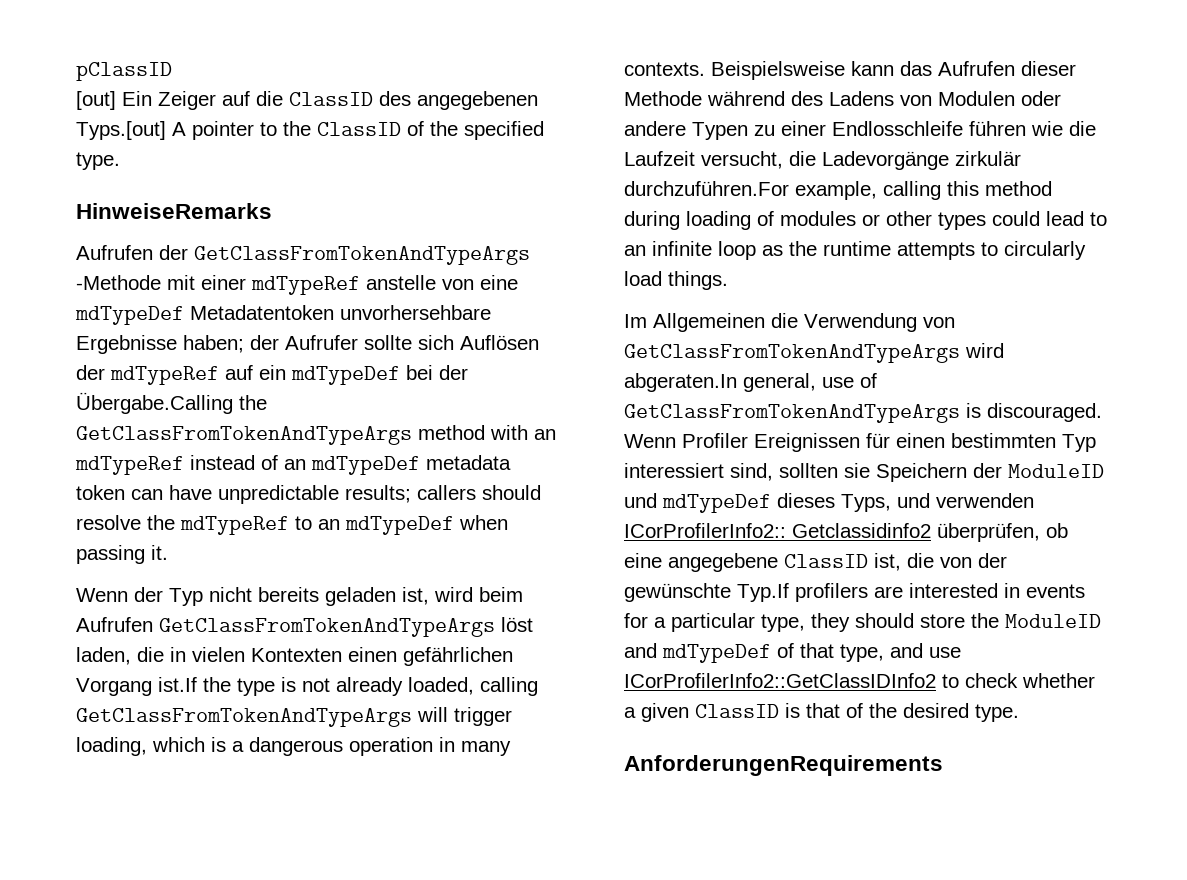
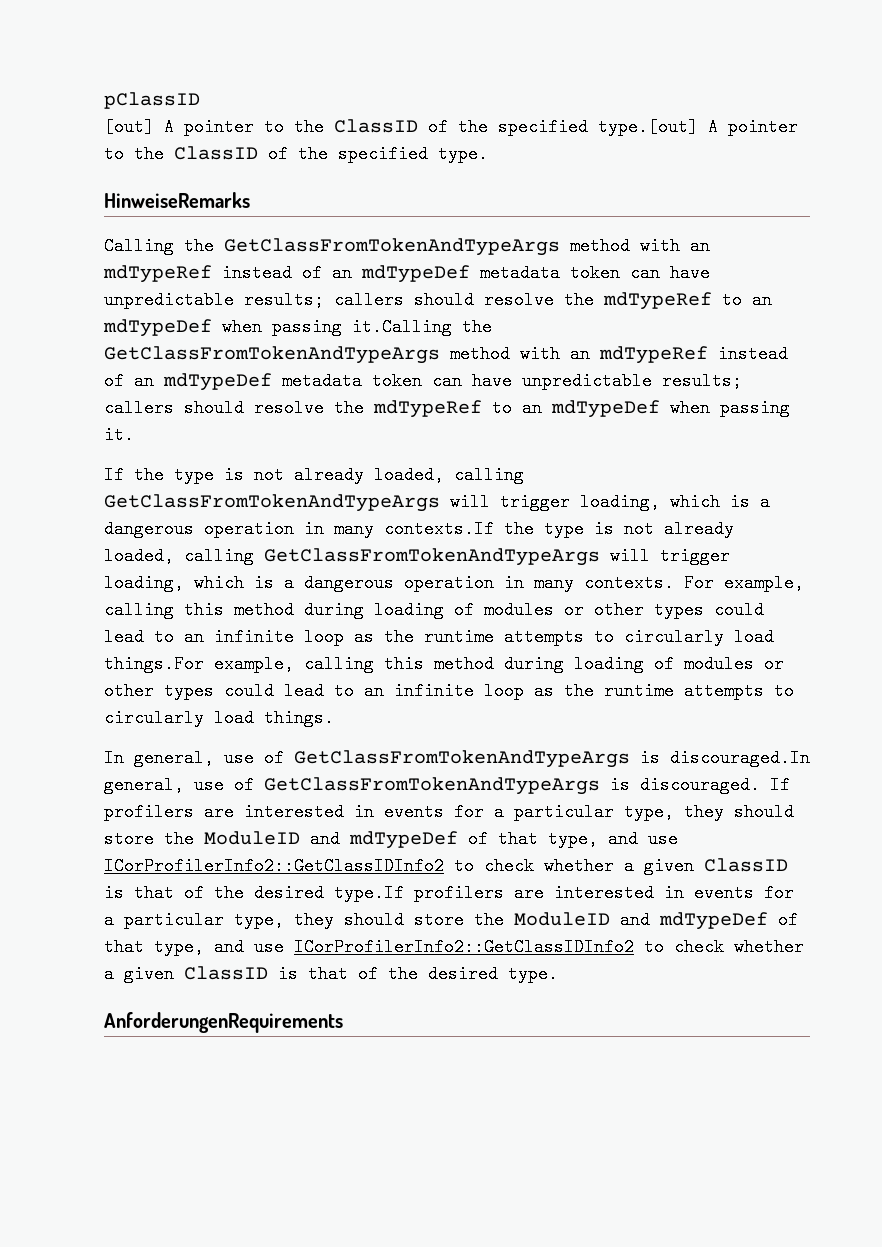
[122,91,538,110] [76,121,166,140] Ein Zeiger auf die ClassID des angegebenen Typs.[out] -> [164,118,698,136] A pointer to the ClassID of the specified type.[out]
[76,245,530,265] [76,275,518,295] [75,305,491,325] [76,335,539,354] [76,365,468,385] [76,392,233,414] Aufrufen der GetClassFromTokenAndTypeArgs -Methode mit einer mdTypeRef anstelle von eine mdTypeDef Metadatentoken unvorhersehbare Ergebnisse haben; der Aufrufer sollte sich Auflösen der mdTypeRef auf ein mdTypeDef bei der Übergabe.Calling -> [104,237,710,256] [103,264,710,283] [104,291,772,310] [103,318,452,337] Calling the GetClassFromTokenAndTypeArgs method with an mdTypeRef instead of an mdTypeDef metadata token can have unpredictable results; callers should resolve the mdTypeRef to an mdTypeDef when passing it.Calling
[76,587,523,606] [76,617,533,637] [76,647,513,666] [76,677,197,696] Wenn der Typ nicht bereits geladen ist, wird beim Aufrufen GetClassFromTokenAndTypeArgs löst laden, die in vielen Kontexten einen gefährlichen Vorgang ist.If -> [104,466,524,484] [104,493,770,512] [104,520,494,538] If the type is not already loaded, calling GetClassFromTokenAndTypeArgs will trigger loading, which is a dangerous operation in many contexts.If
[711,61,1076,80] [624,91,1061,106] [624,121,1096,140] [624,151,1021,170] [624,181,789,196] Beispielsweise kann das Aufrufen dieser Methode während des Ladens von Modulen oder andere Typen zu einer Endlosschleife führen wie die Laufzeit versucht, die Ladevorgänge zirkulär durchzuführen.For -> [684,574,804,592] [104,601,764,619] [104,628,774,646] [104,655,204,673] For example, calling this method during loading of modules or other types could lead to an infinite loop as the runtime attempts to circularly load things.For
[624,313,955,332] [624,343,1004,363] [624,373,737,392] Im Allgemeinen die Verwendung von GetClassFromTokenAndTypeArgs wird abgeraten.In -> [104,749,810,768] In general, use of GetClassFromTokenAndTypeArgs is discouraged.In
[624,433,1096,452] [624,463,1104,482] [624,493,1034,513] [624,523,1068,542] [624,553,1007,572] [624,583,789,602] Wenn Profiler Ereignissen für einen bestimmten Typ interessiert sind, sollten sie Speichern der ModuleID und mdTypeDef dieses Typs, und verwenden ICorProfilerInfo2:: Getclassidinfo2 überprüfen, ob eine angegebene ClassID ist, die von der gewünschte Typ.If -> [770,776,790,794] [104,803,794,821] [104,830,678,849] [104,857,788,875] [104,884,404,902] If profilers are interested in events for a particular type, they should store the ModuleID and mdTypeDef of that type, and use ICorProfilerInfo2::GetClassIDInfo2 to check whether a given ClassID is that of the desired type.If

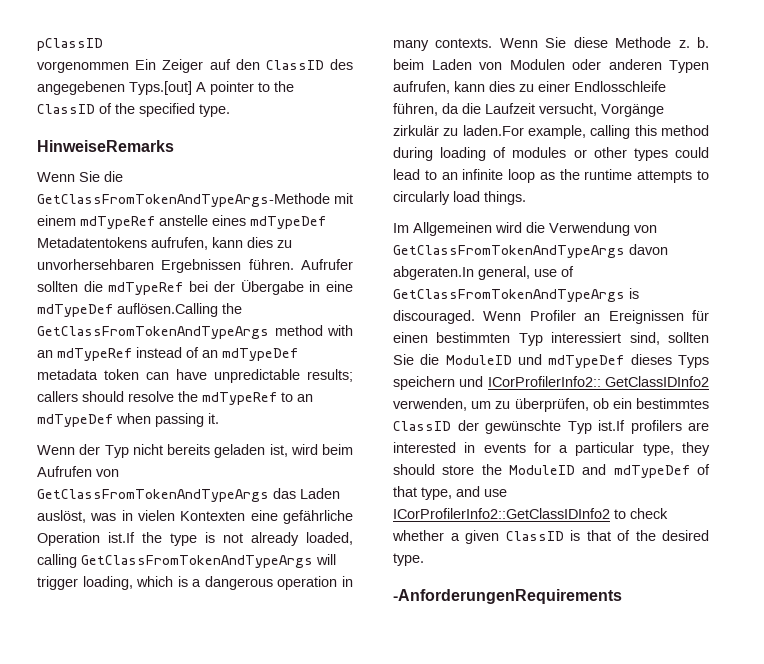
[104,118,698,136] [out] A pointer to the ClassID of the specified type.[out] -> [37,59,353,73] [37,81,192,95] vorgenommen Ein Zeiger auf den ClassID des angegebenen Typs.[out]
[104,237,710,256] [103,264,710,283] [104,291,772,310] [103,318,452,337] Calling the GetClassFromTokenAndTypeArgs method with an mdTypeRef instead of an mdTypeDef metadata token can have unpredictable results; callers should resolve the mdTypeRef to an mdTypeDef when passing it.Calling -> [37,171,123,182] [37,193,353,207] [37,215,326,229] [37,237,292,250] [37,259,353,273] [37,280,354,295] [37,303,218,317] Wenn Sie die GetClassFromTokenAndTypeArgs-Methode mit einem mdTypeRef anstelle eines mdTypeDef Metadatentokens aufrufen, kann dies zu unvorhersehbaren Ergebnissen führen. Aufrufer sollten die mdTypeRef bei der Übergabe in eine mdTypeDef auflösen.Calling
[104,466,524,484] [104,493,770,512] [104,520,494,538] If the type is not already loaded, calling GetClassFromTokenAndTypeArgs will trigger loading, which is a dangerous operation in many contexts.If -> [37,444,353,458] [37,466,119,477] [37,488,340,502] [37,510,353,524] [37,532,135,546] Wenn der Typ nicht bereits geladen ist, wird beim Aufrufen von GetClassFromTokenAndTypeArgs das Laden auslöst, was in vielen Kontexten eine gefährliche Operation ist.If
[684,574,804,592] [104,601,764,619] [104,628,774,646] [104,655,204,673] For example, calling this method during loading of modules or other types could lead to an infinite loop as the runtime attempts to circularly load things.For -> [499,37,709,48] [393,59,709,73] [393,81,666,94] [393,103,664,117] [393,125,524,136] Wenn Sie diese Methode z. b. beim Laden von Modulen oder anderen Typen aufrufen, kann dies zu einer Endlosschleife führen, da die Laufzeit versucht, Vorgänge zirkulär zu laden.For
[104,749,810,768] In general, use of GetClassFromTokenAndTypeArgs is discouraged.In -> [393,222,657,236] [393,244,668,258] [393,266,474,280] Im Allgemeinen wird die Verwendung von GetClassFromTokenAndTypeArgs davon abgeraten.In
[770,776,790,794] [104,803,794,821] [104,830,678,849] [104,857,788,875] [104,884,404,902] If profilers are interested in events for a particular type, they should store the ModuleID and mdTypeDef of that type, and use ICorProfilerInfo2::GetClassIDInfo2 to check whether a given ClassID is that of the desired type.If -> [483,310,709,324] [393,332,709,346] [393,354,709,368] [393,376,709,390] [393,398,709,412] [393,420,625,434] Wenn Profiler an Ereignissen für einen bestimmten Typ interessiert sind, sollten Sie die ModuleID und mdTypeDef dieses Typs speichern und ICorProfilerInfo2:: GetClassIDInfo2 verwenden, um zu überprüfen, ob ein bestimmtes ClassID der gewünschte Typ ist.If
[104,1012,343,1033] AnforderungenRequirements -> [393,589,622,604] -AnforderungenRequirements

